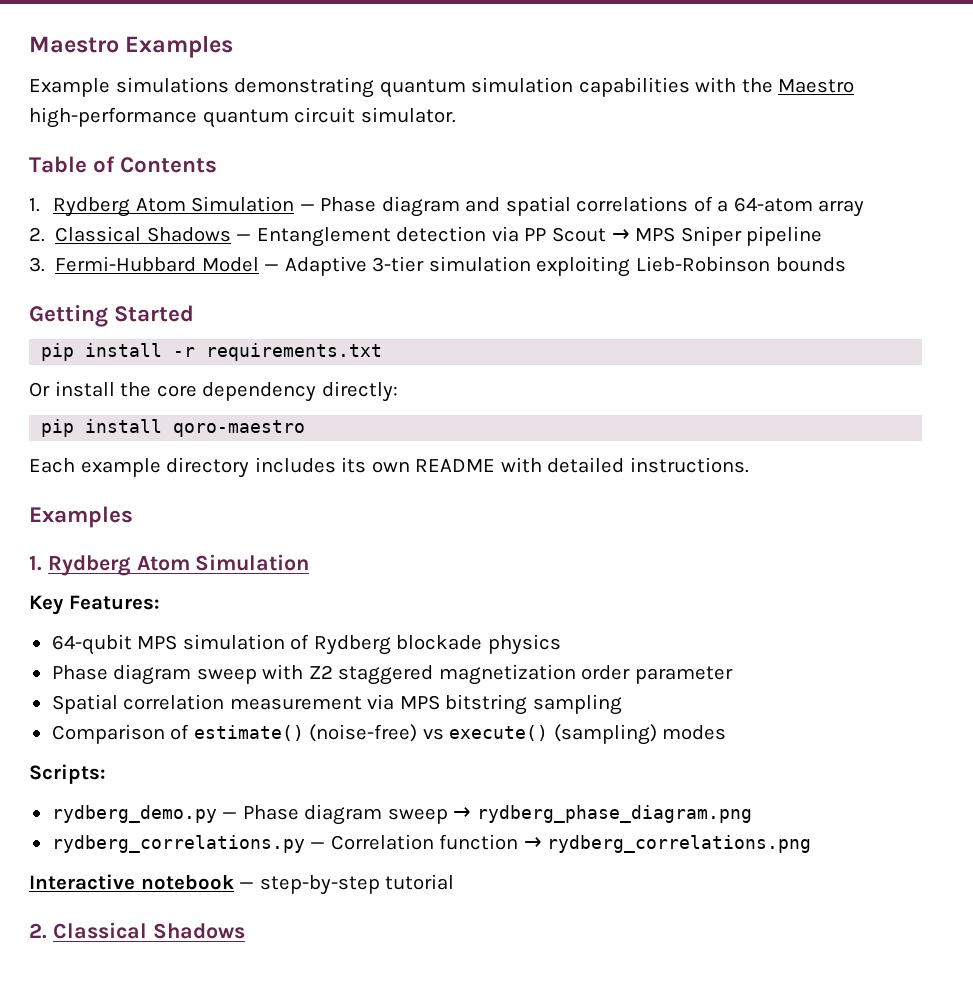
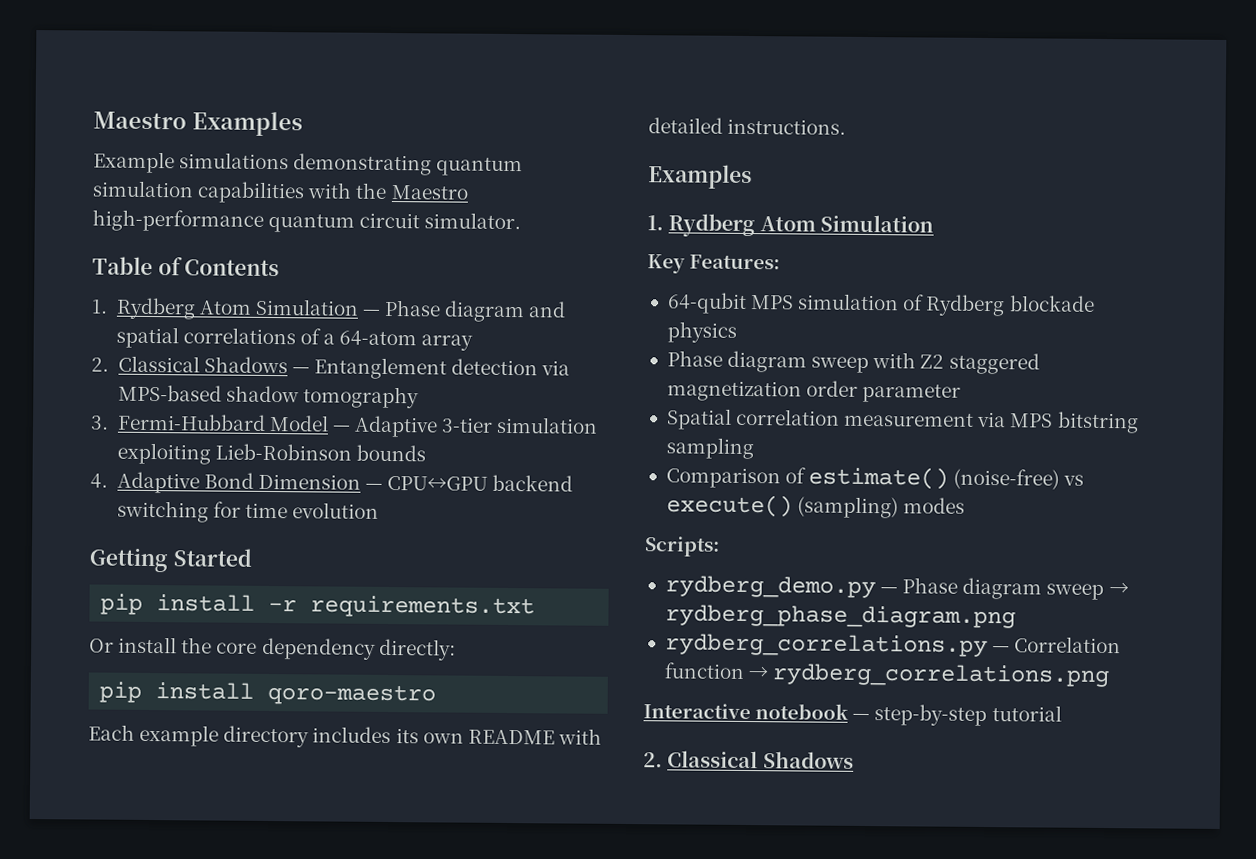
[524,226,823,246] PP Scout → MPS Sniper pipeline -> [117,384,419,409] MPS-based shadow tomography
(846, 264) none -> [90,471,574,494] [116,500,379,523] // 4. Adaptive Bond Dimension — CPU↔GPU backend switching for time evolution

